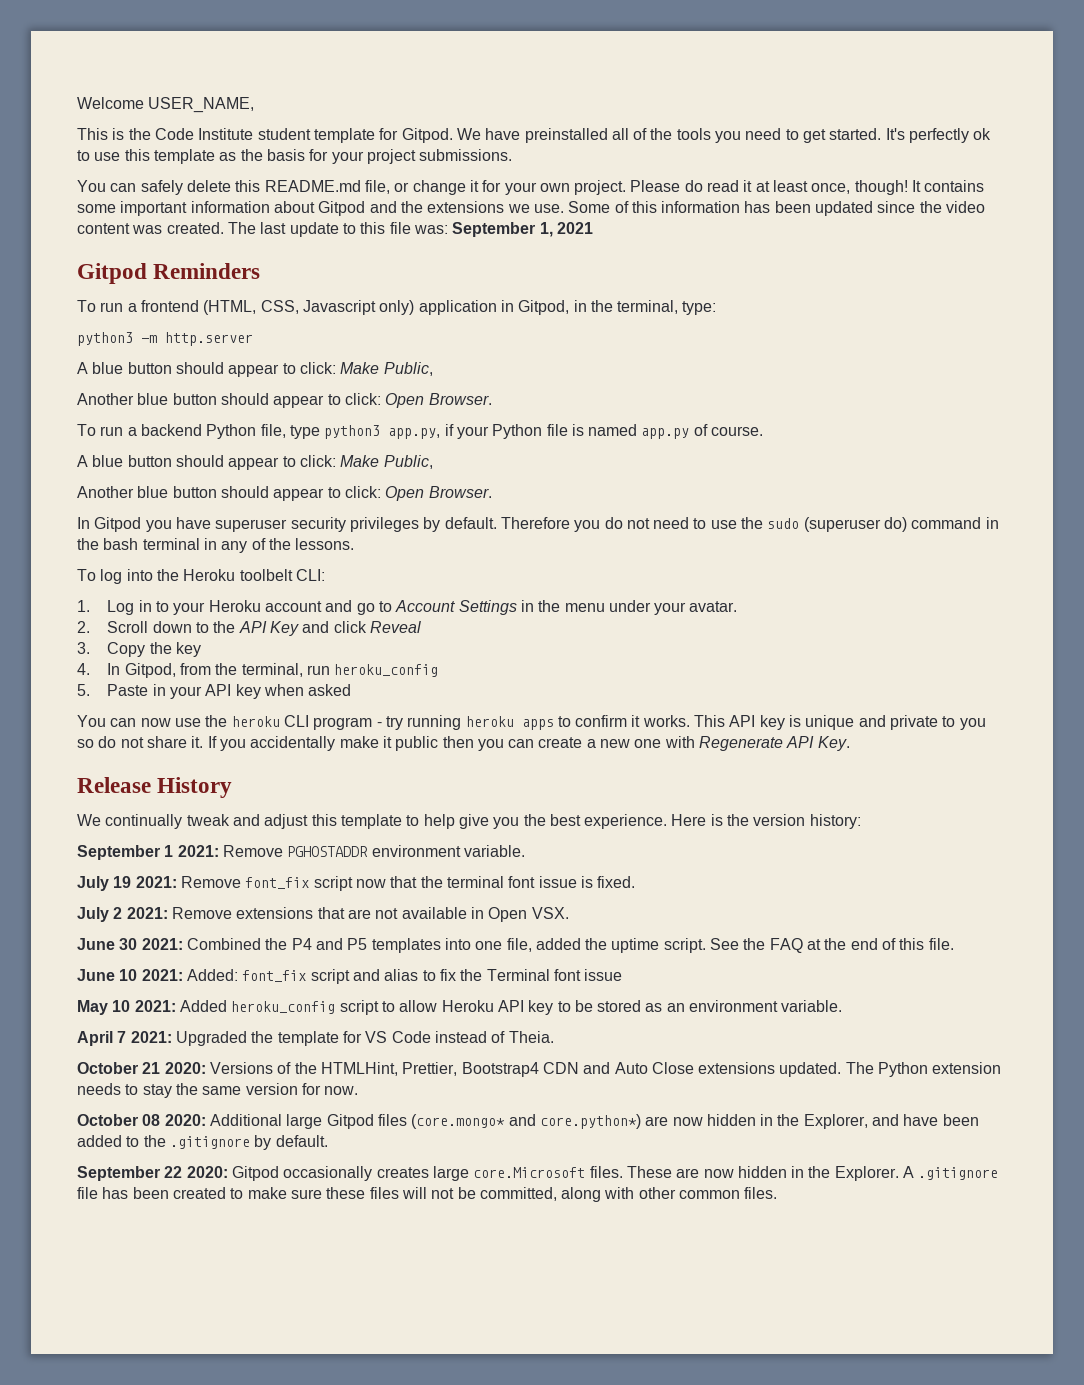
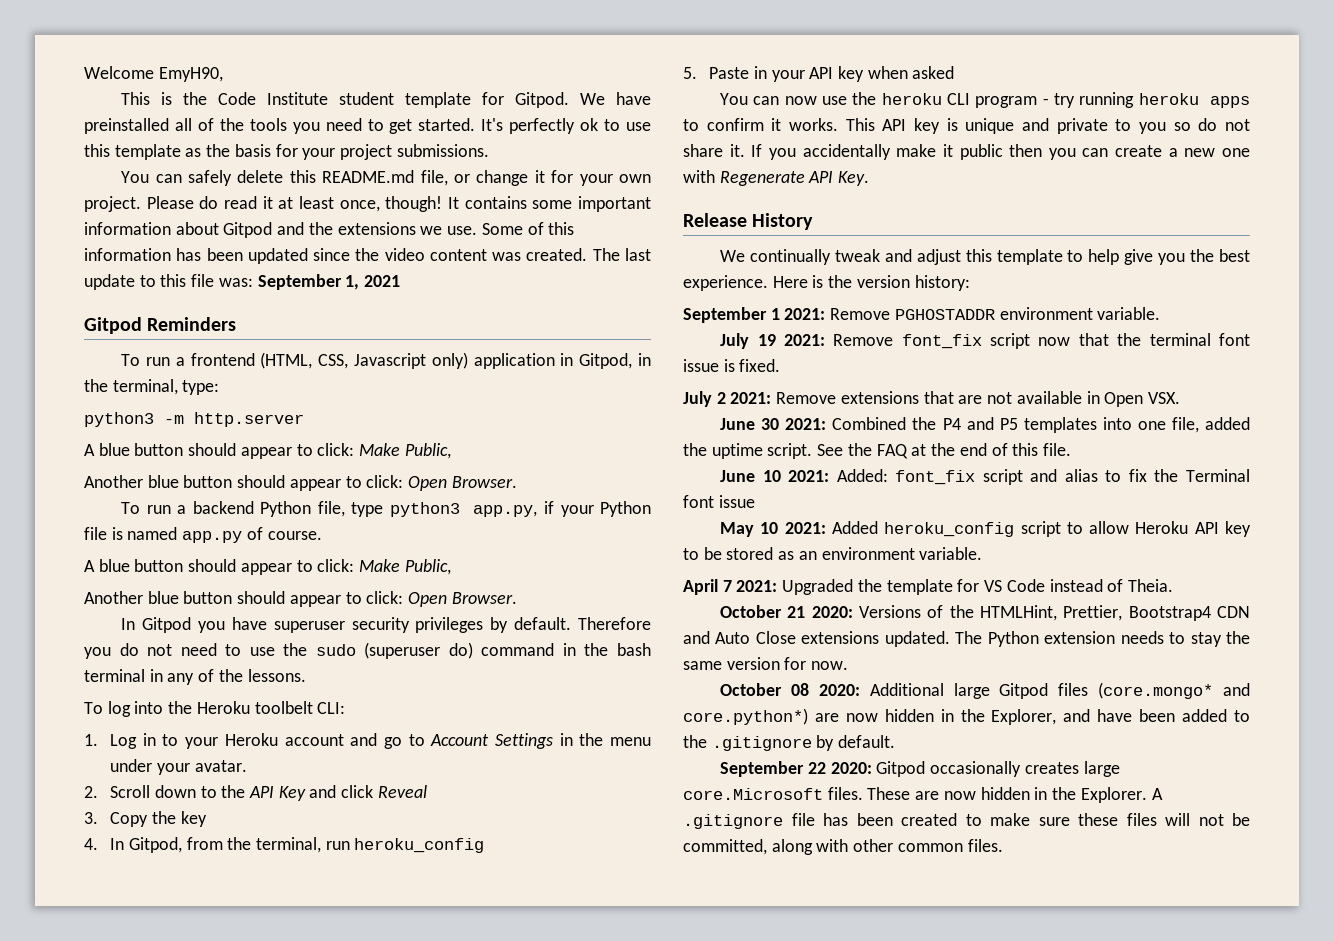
[148,97,255,113] USER_NAME, -> [158,67,223,82] EmyH90,

